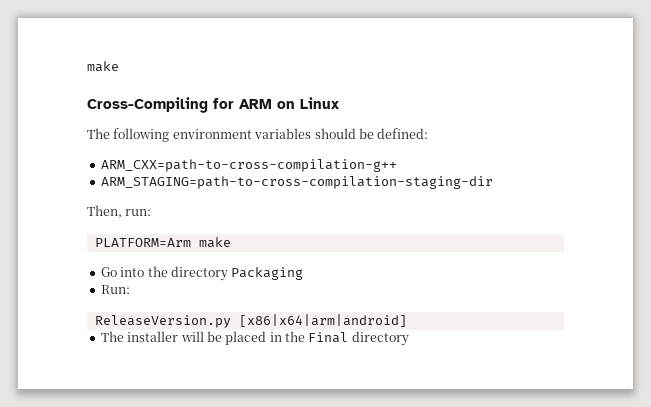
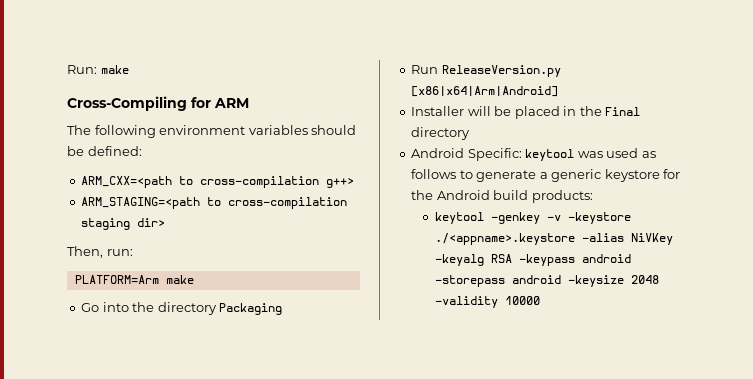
(87, 66) none -> [67,65,97,74] Run:
[277,97,339,109] on Linux -> (249, 103) none
[100,159,397,172] [100,176,493,189] ARM_CXX=path-to-cross-compilation-g++ // ARM_STAGING=path-to-cross-compilation-staging-dir -> [81,176,355,188] [81,197,348,209] [81,218,166,230] ARM_CXX=<path to cross-compilation g++> // ARM_STAGING=<path to cross-compilation staging dir>
[100,285,130,294] [94,314,407,328] [100,331,179,342] Run: // ReleaseVersion.py [x86|x64|arm|android] // The installer -> [411,65,561,77] [411,86,559,97] [411,106,465,116] Run ReleaseVersion.py [x86|x64|Arm|Android] // Installer
(409, 338) none -> [411,148,656,161] [411,169,681,182] [411,190,593,203] [434,212,631,224] [434,233,673,245] [434,254,631,266] [434,275,659,287] [434,296,540,308] // Android Specific: keytool was used as follows to generate a generic keystore for the Android build products: // keytool -genkey -v -keystore ./<appname>.keystore -alias NiVKey -keyalg RSA -keypass android -storepass android -keysize 2048 -validity 10000

